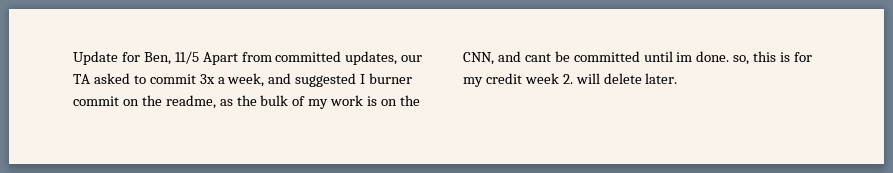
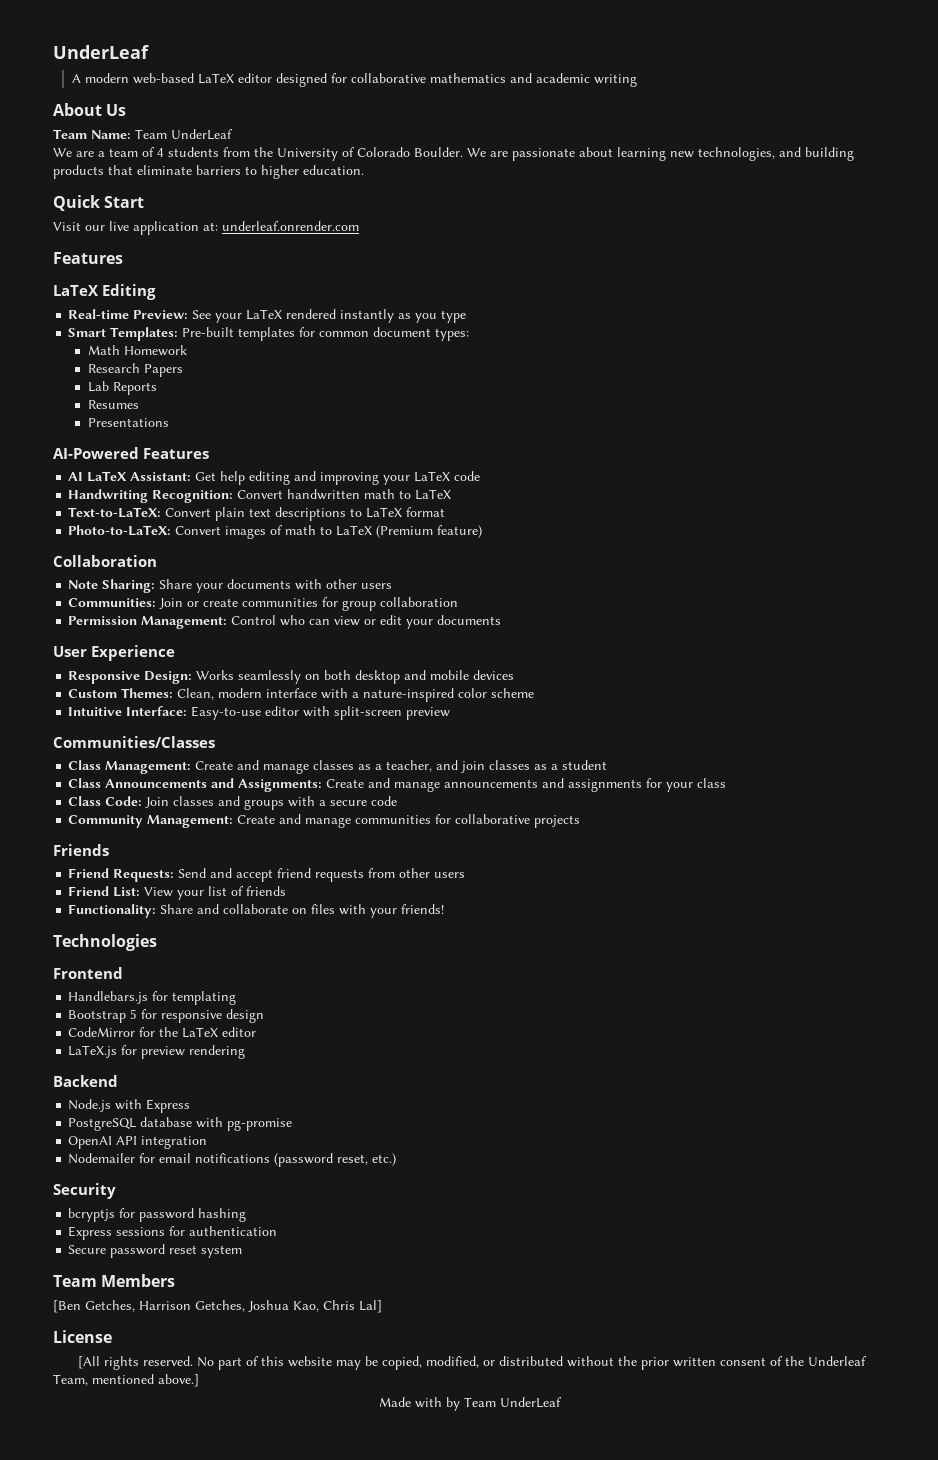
[73,51,423,65] [73,73,413,87] [73,95,420,109] [463,51,813,65] [463,73,678,87] Update for Ben, 11/5 Apart from committed updates, our TA asked to commit 3x a week, and suggested I burner commit on the readme, as the bulk of my work is on the CNN, and cant be committed until im done. so, this is for my credit week 2. will delete later. -> [53,45,149,59] [72,73,638,87] [53,103,127,116] [53,129,233,140] [53,147,854,161] [53,165,364,179] [53,195,145,211] [53,221,359,235] [53,252,123,264] [53,284,156,300] [68,309,467,323] [68,327,470,341] [87,345,187,356] [87,363,183,377] [87,381,157,395] [87,400,139,409] [87,418,169,427] [53,447,209,459] [68,471,481,485] [68,489,452,503] [68,507,446,521] [68,525,483,539] [53,555,157,567] [68,579,393,593] [68,597,459,611] [68,615,502,629] [53,645,175,661] [68,670,515,684] [68,688,535,702] [68,706,451,720] [53,736,215,748] [68,760,608,774] [68,778,727,792] [68,796,398,810] [68,814,581,828] [53,844,109,856] [68,868,466,882] [68,886,287,900] [68,904,445,918] [53,934,157,951] [53,967,123,979] [68,991,237,1005] [68,1009,265,1023] [68,1027,257,1038] [68,1045,246,1059] [53,1075,118,1087] [68,1099,191,1113] [68,1117,293,1131] [68,1136,208,1149] [68,1153,397,1167] [53,1183,116,1199] [68,1208,247,1222] [68,1226,278,1240] [68,1244,243,1258] [53,1274,176,1287] [53,1300,382,1313] [53,1330,112,1343] [78,1356,868,1370] [53,1374,199,1387] [378,1397,562,1411] UnderLeaf // A modern web-based LaTeX editor designed for collaborative mathematics and academic writing // About Us // Team Name: Team UnderLeaf // We are a team of 4 students from the University of Colorado Boulder. We are passionate about learning new technologies, and building products that eliminate barriers to higher education. // Quick Start // Visit our live application at: underleaf.onrender.com // Features // LaTeX Editing // Real-time Preview: See your LaTeX rendered instantly as you type // Smart Templates: Pre-built templates for common document types: // Math Homework // Research Papers // Lab Reports // Resumes // Presentations // AI-Powered Features // AI LaTeX Assistant: Get help editing and improving your LaTeX code // Handwriting Recognition: Convert handwritten math to LaTeX // Text-to-LaTeX: Convert plain text descriptions to LaTeX format // Photo-to-LaTeX: Convert images of math to LaTeX (Premium feature) // Collaboration // Note Sharing: Share your documents with other users // Communities: Join or create communities for group collaboration // Permission Management: Control who can view or edit your documents // User Experience // Responsive Design: Works seamlessly on both desktop and mobile devices // Custom Themes: Clean, modern interface with a nature-inspired color scheme // Intuitive Interface: Easy-to-use editor with split-screen preview // Communities/Classes // Class Management: Create and manage classes as a teacher, and join classes as a student // Class Announcements and Assignments: Create and manage announcements and assignments for your class // Class Code: Join classes and groups with a secure code // Community Management: Create and manage communities for collaborative projects // Friends // Friend Requests: Send and accept friend requests from other users // Friend List: View your list of friends // Functionality: Share and collaborate on files with your friends! // Technologies // Frontend // Handlebars.js for templating // Bootstrap 5 for responsive design // CodeMirror for the LaTeX editor // LaTeX.js for preview rendering // Backend // Node.js with Express // PostgreSQL database with pg-promise // OpenAI API integration // Nodemailer for email notifications (password reset, etc.) // Security // bcryptjs for password hashing // Express sessions for authentication // Secure password reset system // Team Members // [Ben Getches, Harrison Getches, Joshua Kao, Chris Lal] // License // [All rights reserved. No part of this website may be copied, modified, or distributed without the prior written consent of the Underleaf Team, mentioned above.] // Made with by Team UnderLeaf

